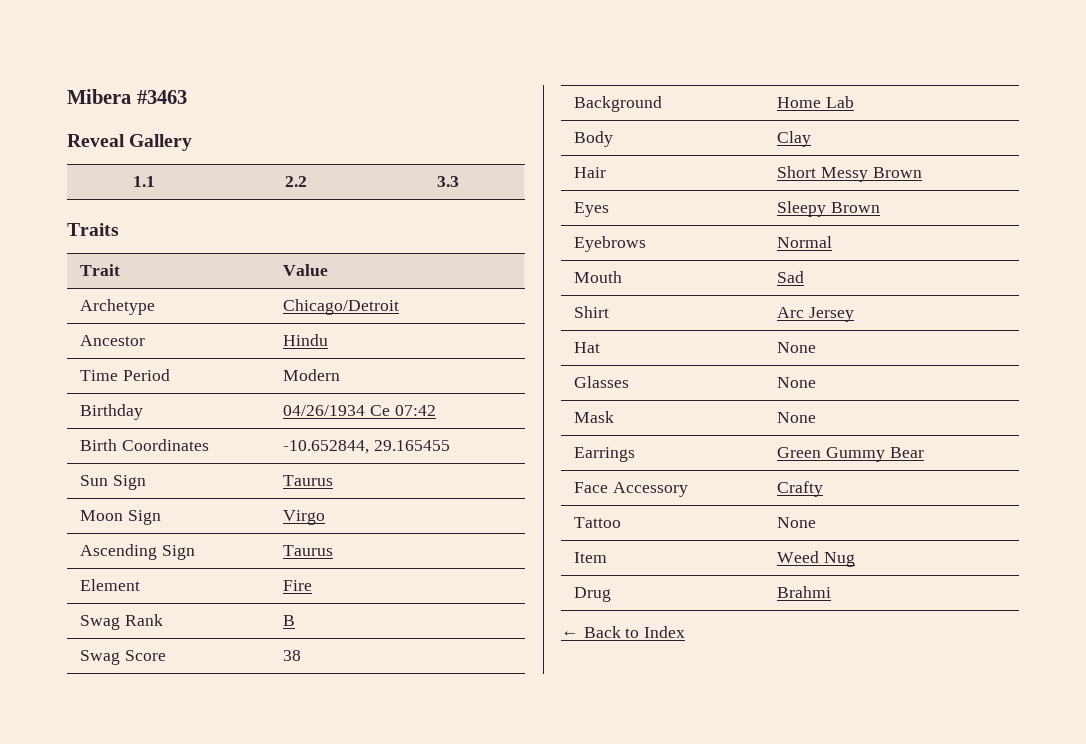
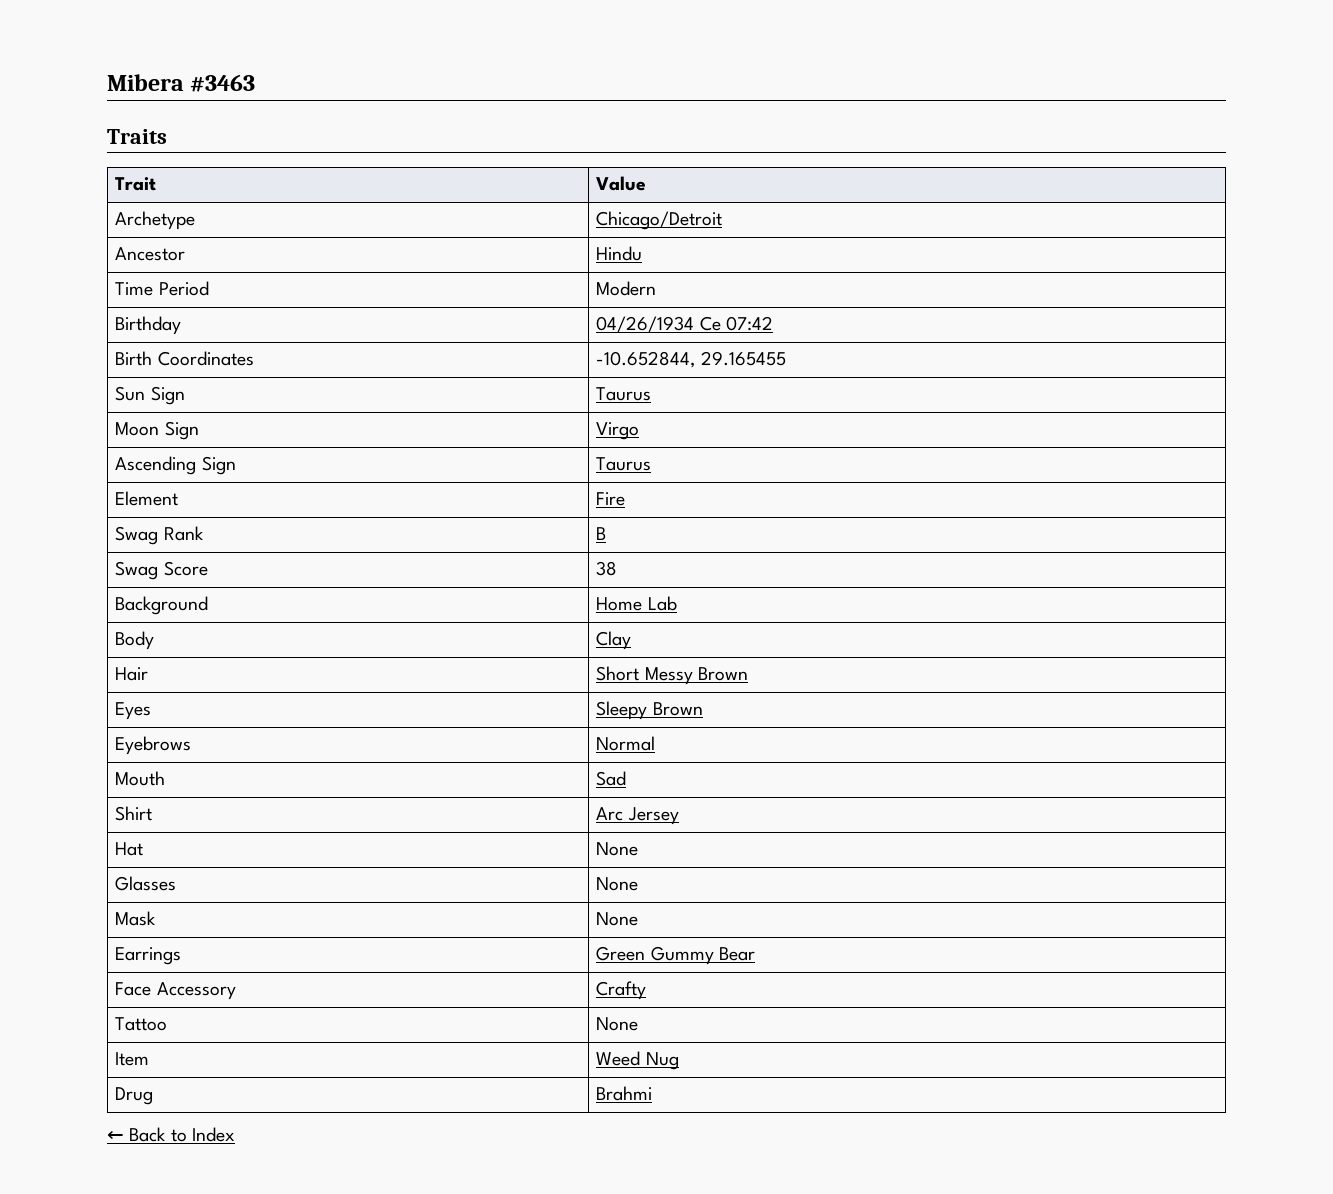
[67,134,193,151] [132,176,155,187] [284,176,307,187] [437,176,459,187] // Reveal Gallery // 1.1 | 2.2 | 3.3 -> (256, 83) none

